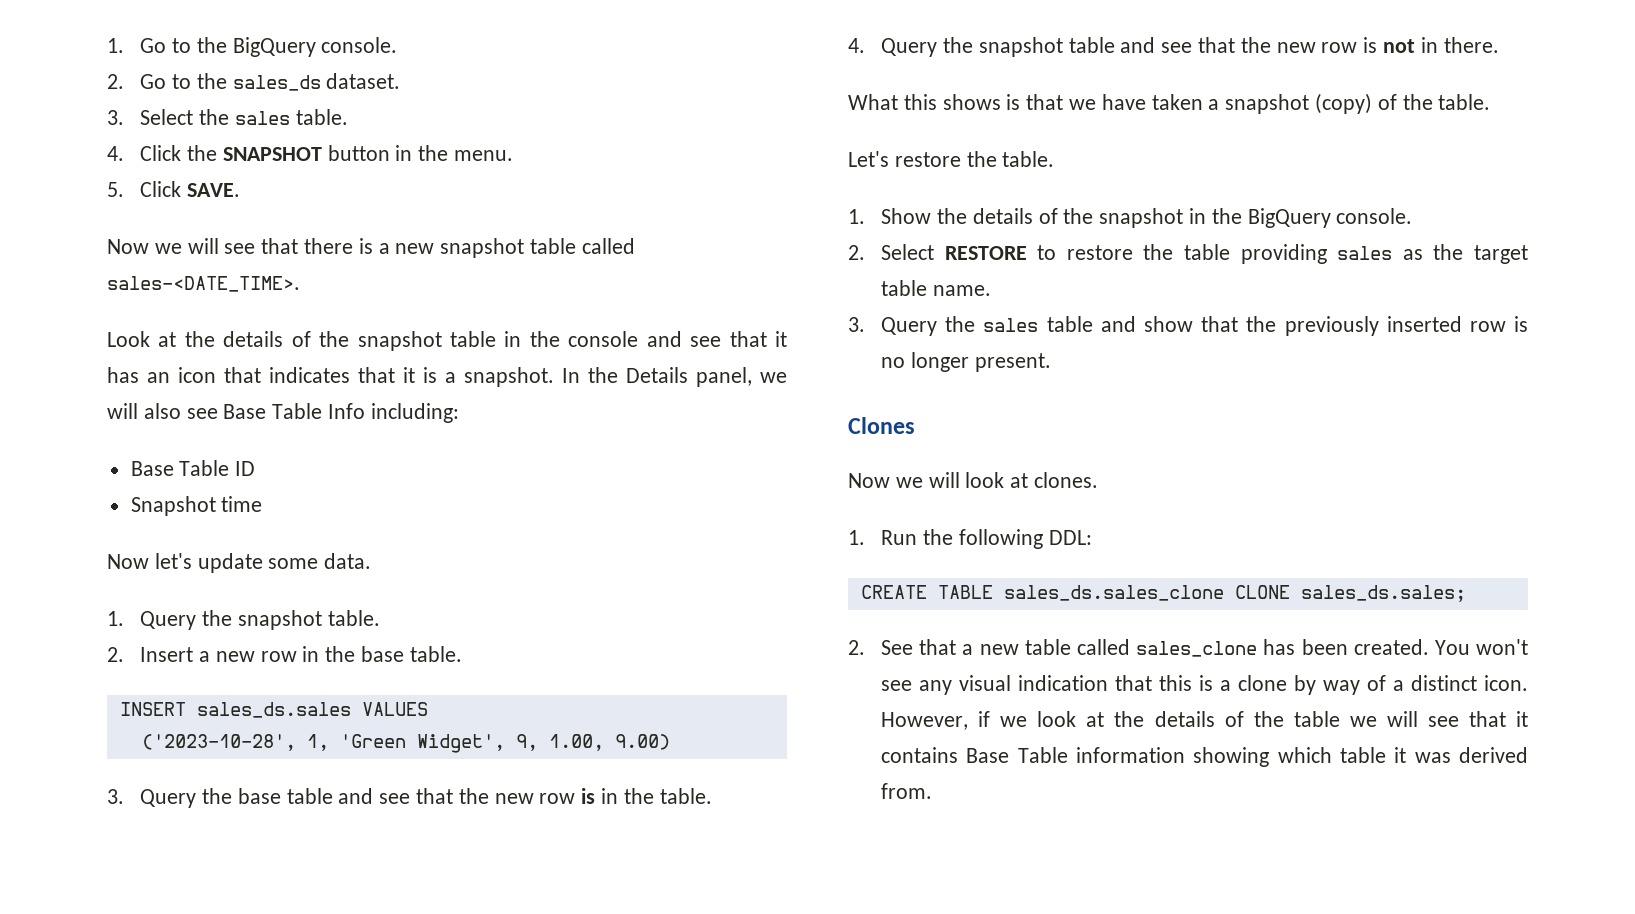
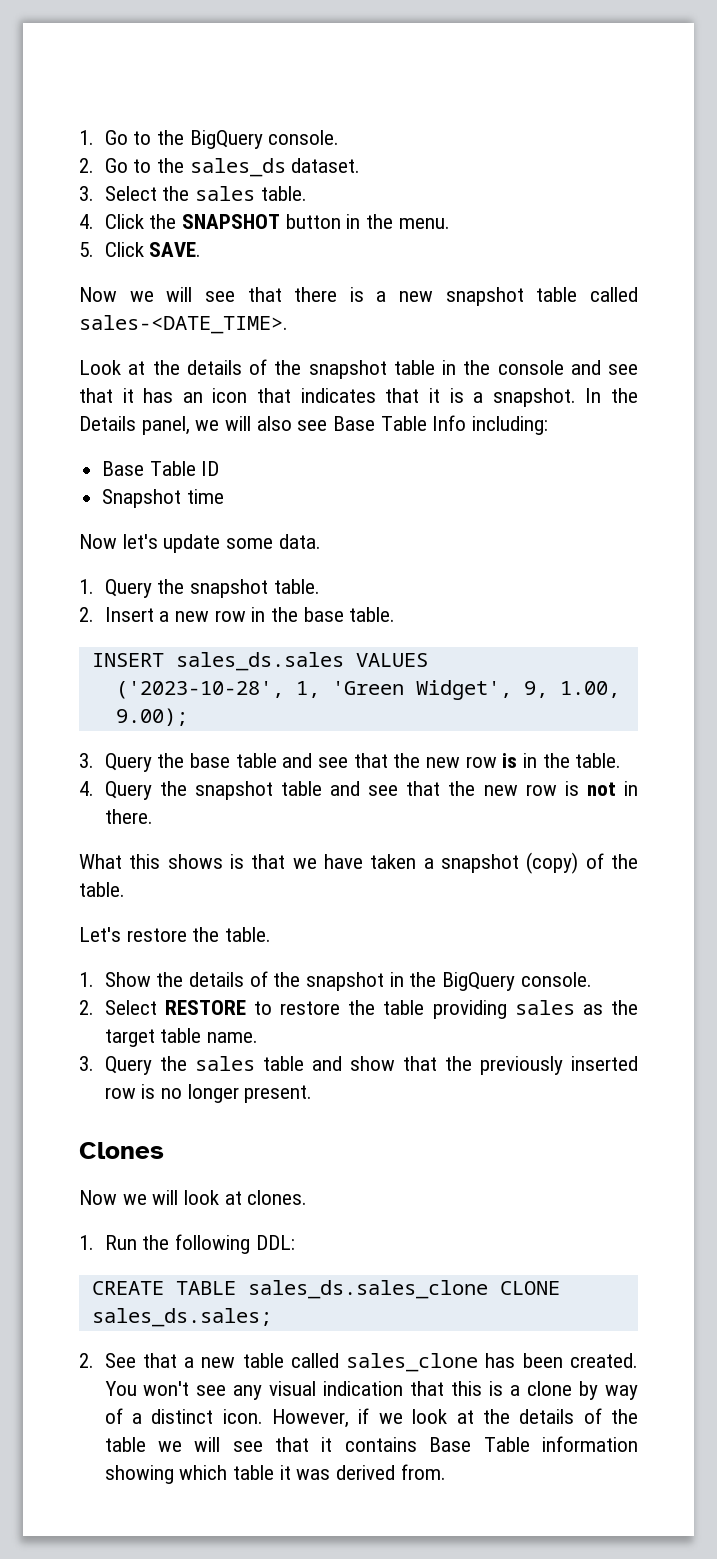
[614,734,670,750] 9.00) -> [115,708,188,726] 9.00);

